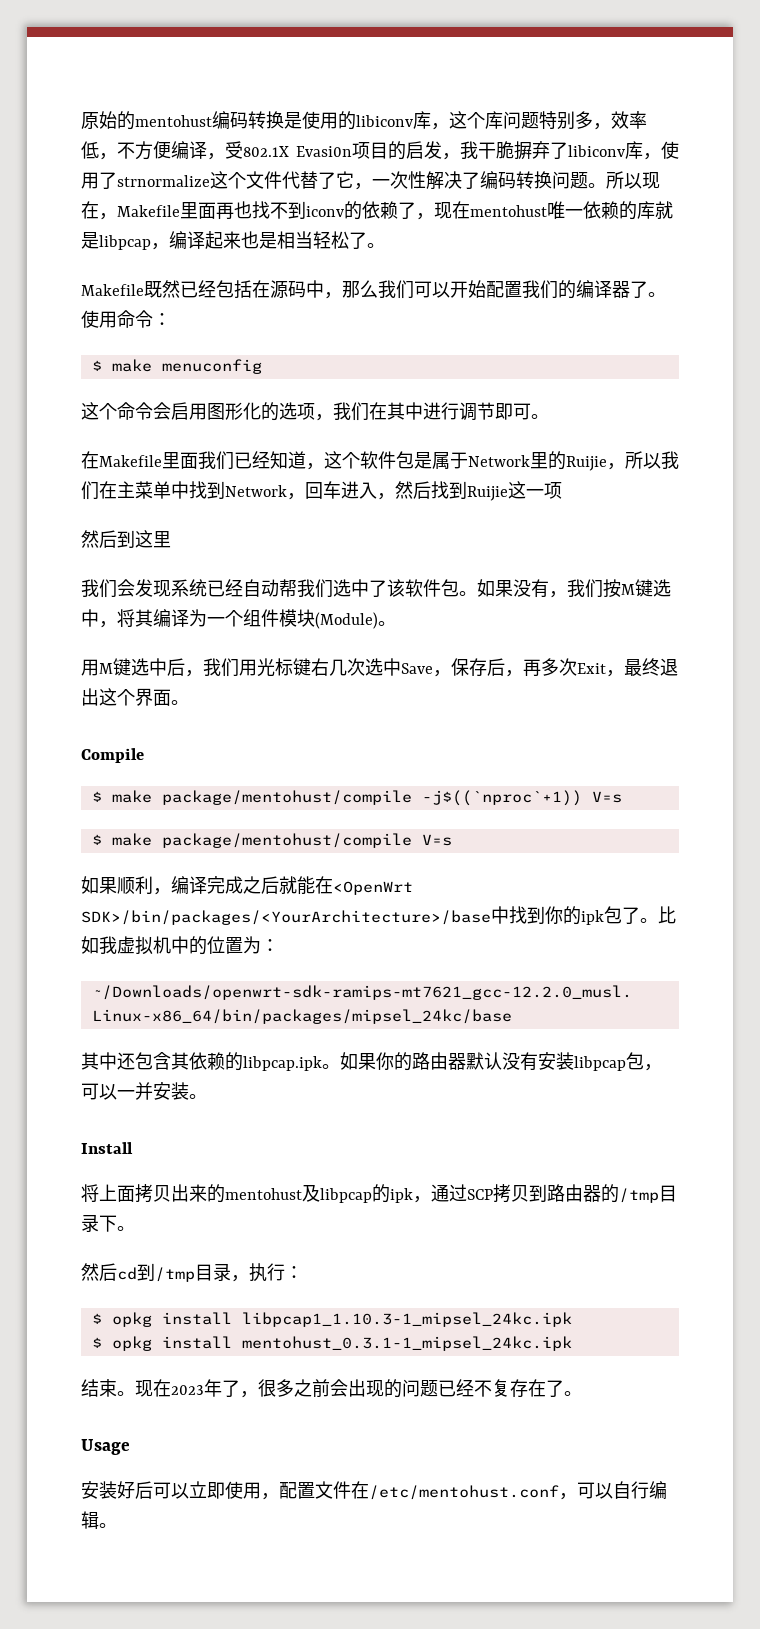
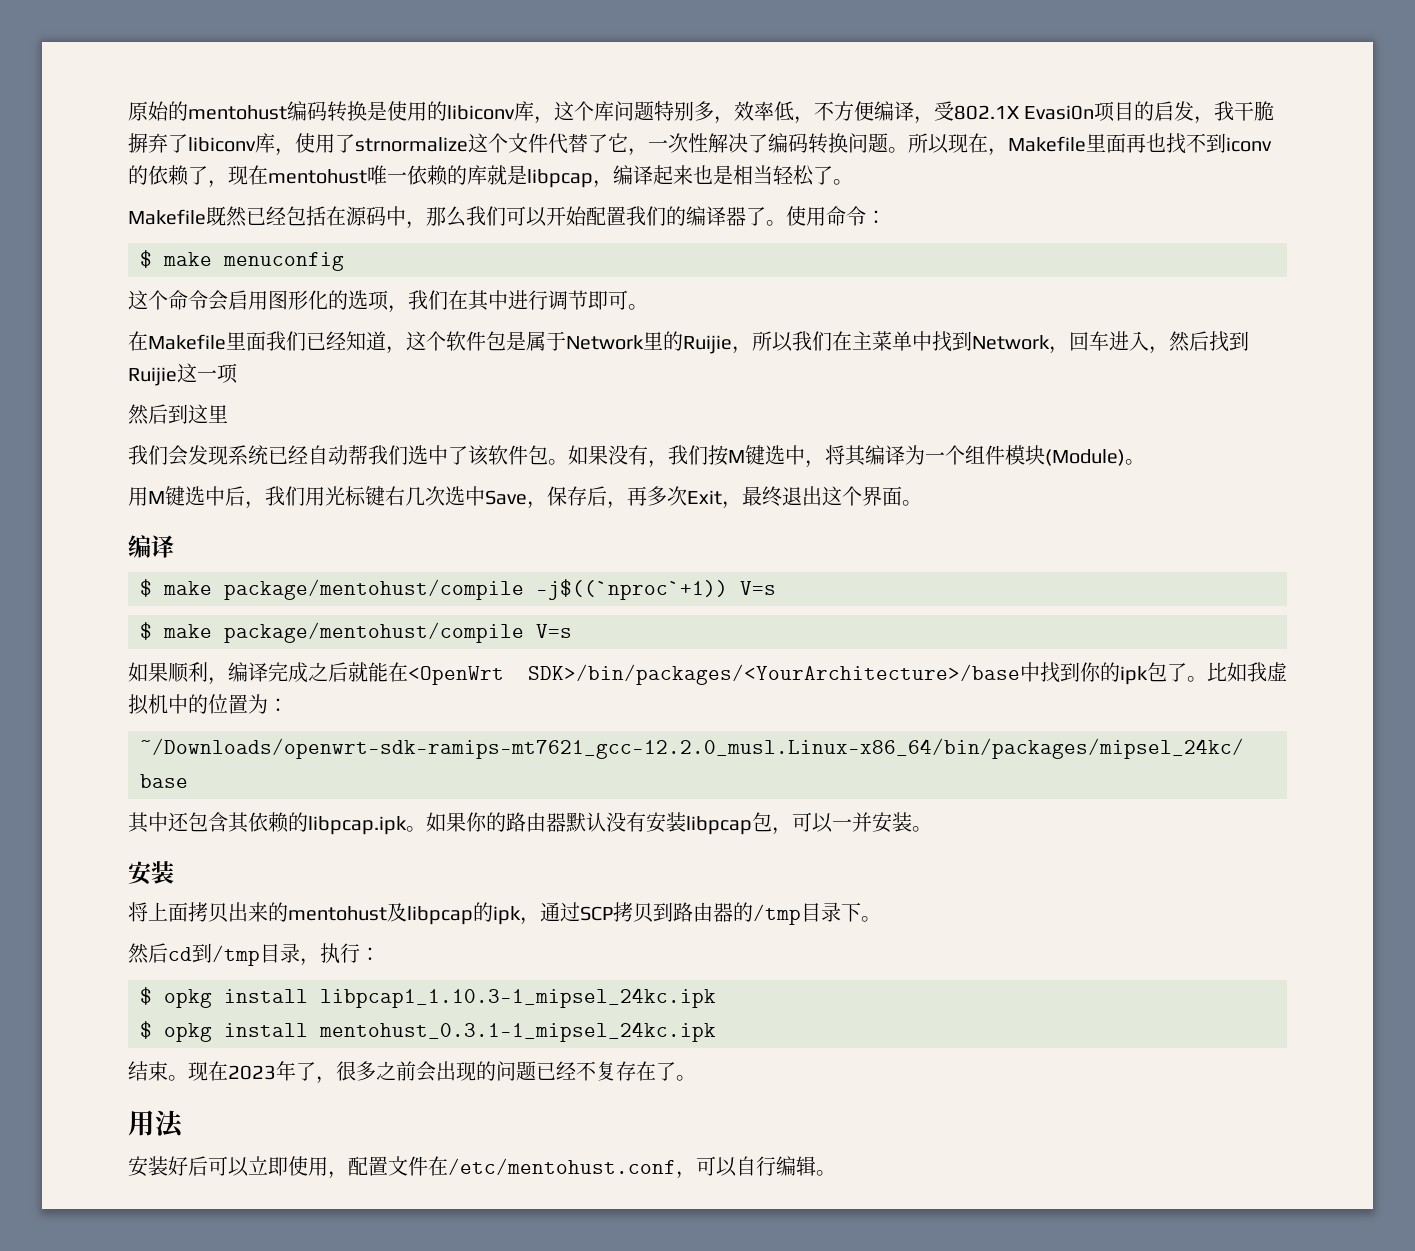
[81,748,144,763] Compile -> [128,535,174,558] 编译
[81,1142,133,1154] Install -> [128,861,174,885] 安装
[81,1439,130,1455] Usage -> [128,1110,184,1138] 用法

